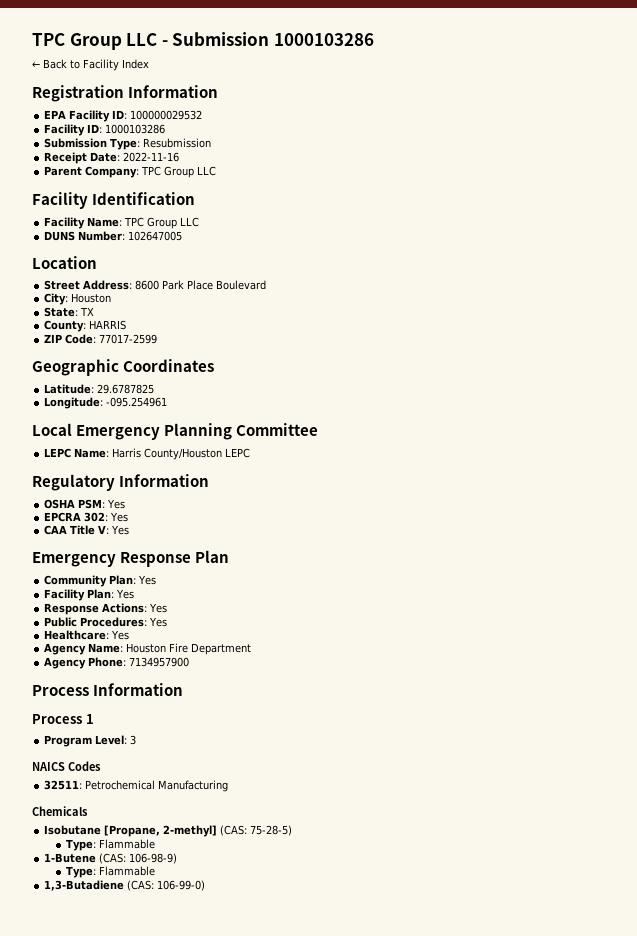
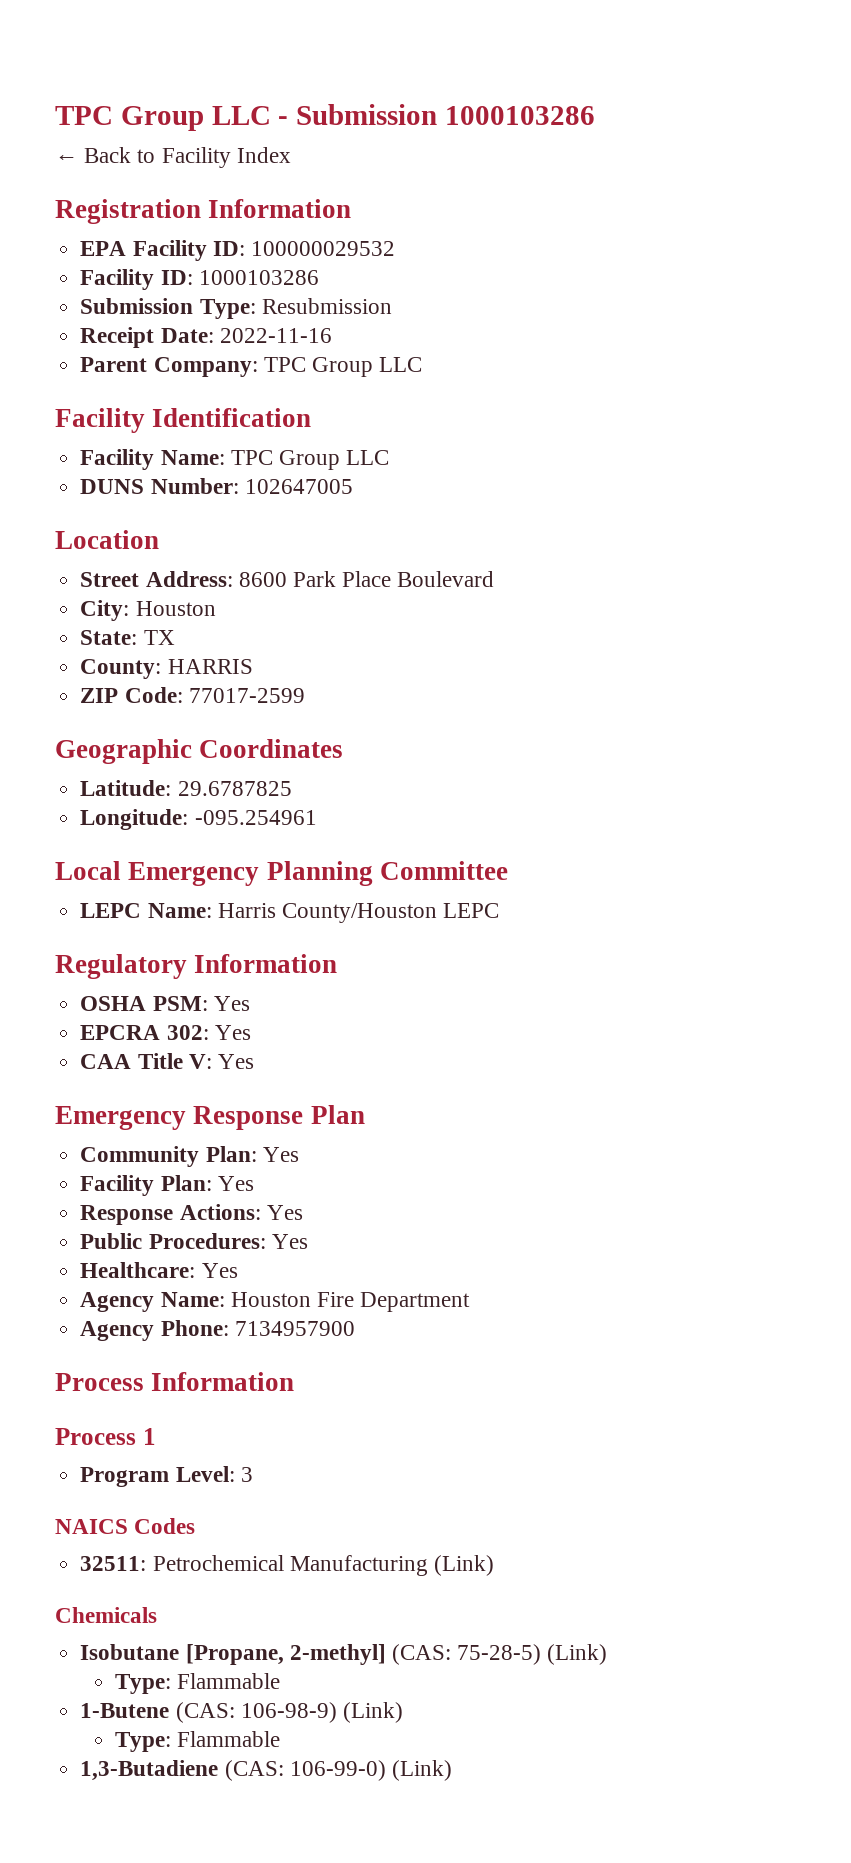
(229, 786) none -> [433,1555,494,1576] (Link)
(293, 830) none -> [547,1644,608,1665] (Link)
(178, 858) none -> [342,1702,403,1723] (Link)
(206, 885) none -> [391,1760,452,1781] (Link)

